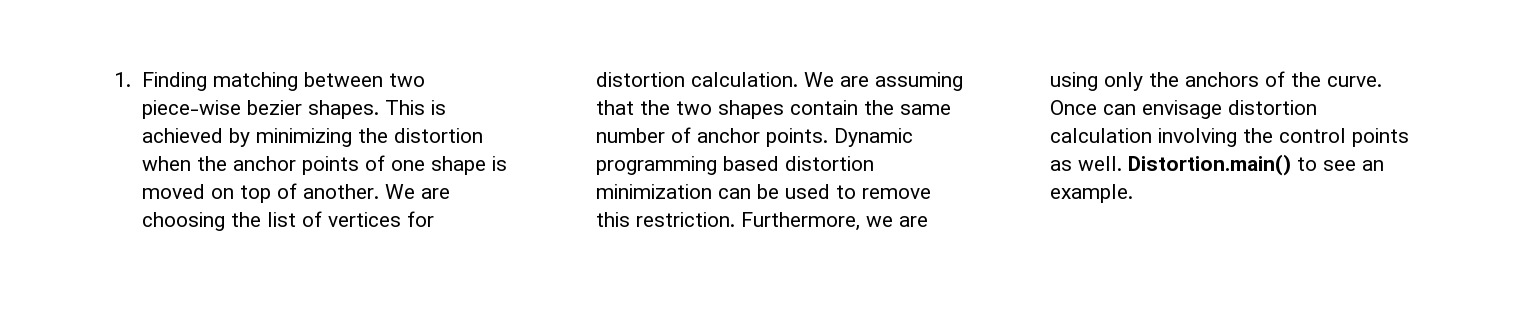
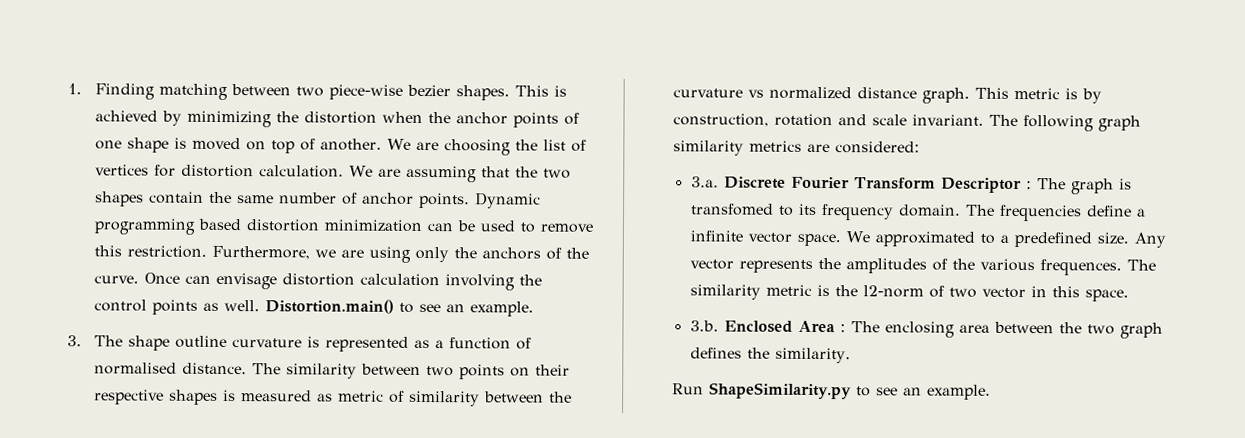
(1133, 193) none -> [67,335,532,352] [93,362,570,380] [93,389,572,407] [672,86,1102,104] [672,113,1141,132] [672,140,920,156] [690,176,1132,195] [690,203,1146,222] [689,230,1166,248] [689,257,1156,276] [689,284,1129,302] [689,320,1163,339] [689,347,851,364] [671,382,991,400] // 3. The shape outline curvature is represented as a function of normalised distance. The similarity between two points on their respective shapes is measured as metric of similarity between the curvature vs normalized distance graph. This metric is by construction, rotation and scale invariant. The following graph similarity metrics are considered: // 3.a. Discrete Fourier Transform Descriptor : The graph is transfomed to its frequency domain. The frequencies define a infinite vector space. We approximated to a predefined size. Any vector represents the amplitudes of the various frequences. The similarity metric is the l2-norm of two vector in this space. // 3.b. Enclosed Area : The enclosing area between the two graph defines the similarity. // Run ShapeSimilarity.py to see an example.

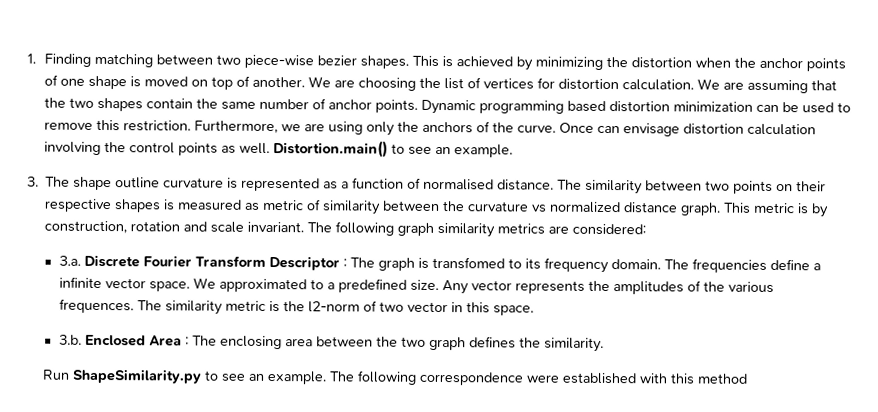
(991, 392) none -> [328,370,748,386] The following correspondence were established with this method

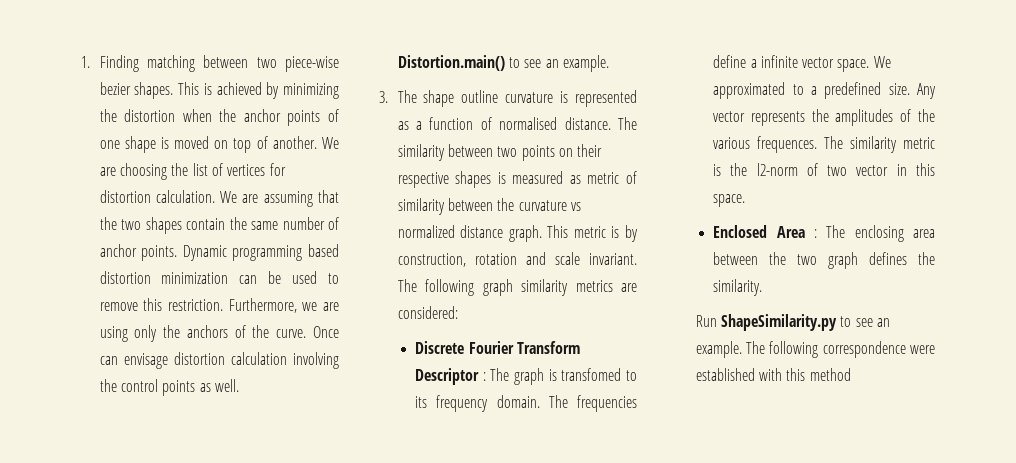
[58,255,81,266] 3.a. -> (458, 312) none
[58,334,82,345] 3.b. -> (746, 200) none

